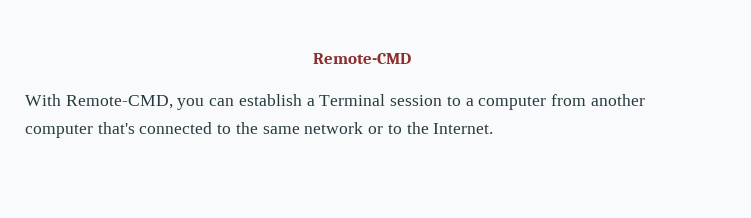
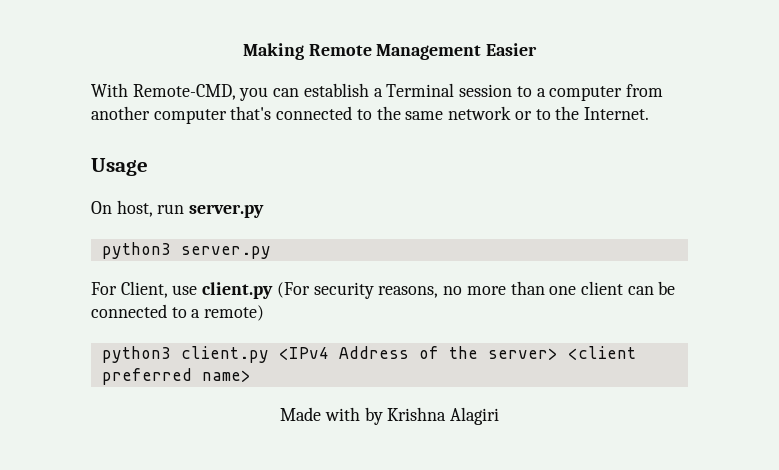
[312,53,411,64] Remote-CMD -> [242,43,538,60] Making Remote Management Easier
(494, 128) none -> [91,158,148,176] [91,200,265,218] [101,242,271,259] [91,281,676,299] [91,304,265,321] [101,346,636,363] [101,368,251,385] [280,407,499,425] // Usage // On host, run server.py // python3 server.py // For Client, use client.py (For security reasons, no more than one client can be connected to a remote) // python3 client.py <IPv4 Address of the server> <client preferred name> // Made with by Krishna Alagiri

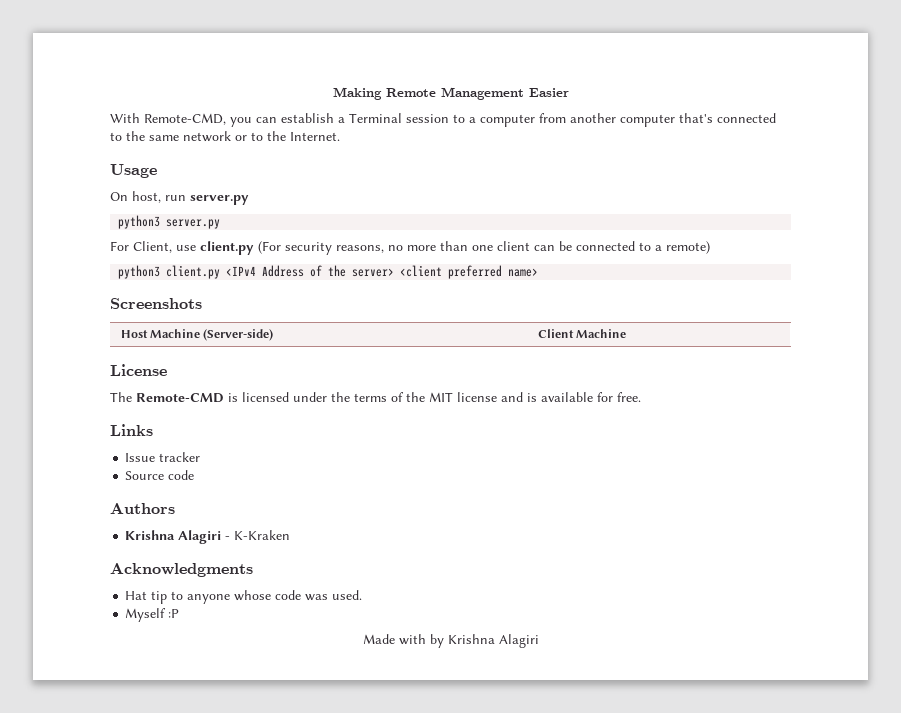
(251, 376) none -> [110,298,202,309] [120,329,274,341] [537,329,626,338] [110,364,167,376] [110,392,641,403] [110,424,153,436] [125,452,201,462] [125,470,195,480] [110,503,175,514] [125,530,291,544] [110,563,253,577] [125,590,363,604] [125,608,180,622] // Screenshots // Host Machine (Server-side) | Client Machine // License // The Remote-CMD is licensed under the terms of the MIT license and is available for free. // Links // Issue tracker // Source code // Authors // Krishna Alagiri - K-Kraken // Acknowledgments // Hat tip to anyone whose code was used. // Myself :P

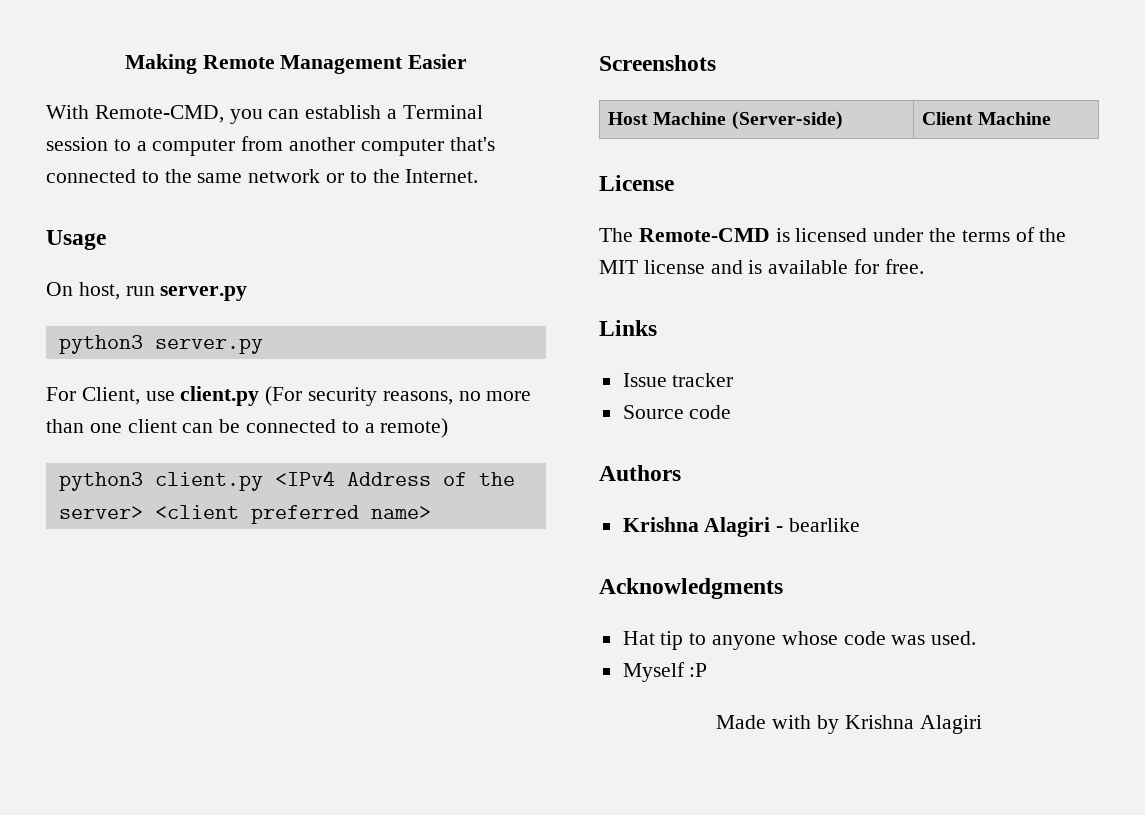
[234,530,291,540] K-Kraken -> [789,518,861,532] bearlike

